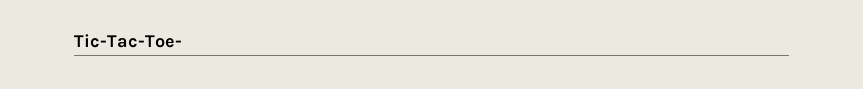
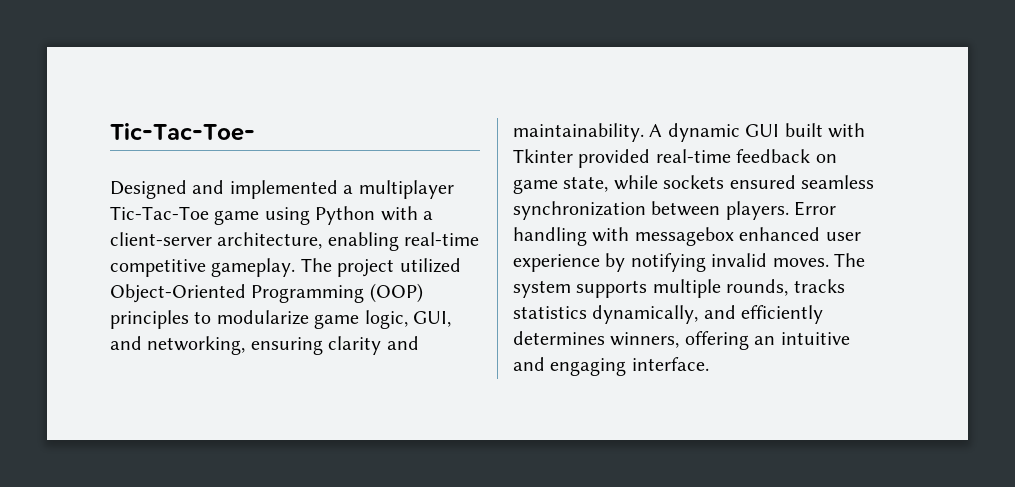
(182, 41) none -> [110,180,454,199] [110,206,433,225] [110,232,480,251] [110,258,461,277] [110,283,423,303] [110,310,451,329] [110,336,419,355] [513,123,865,142] [513,149,837,168] [513,175,874,194] [513,201,837,220] [513,227,861,246] [513,253,865,272] [513,279,845,298] [513,305,824,324] [513,331,850,350] [513,357,709,376] // Designed and implemented a multiplayer Tic-Tac-Toe game using Python with a client-server architecture, enabling real-time competitive gameplay. The project utilized Object-Oriented Programming (OOP) principles to modularize game logic, GUI, and networking, ensuring clarity and maintainability. A dynamic GUI built with Tkinter provided real-time feedback on game state, while sockets ensured seamless synchronization between players. Error handling with messagebox enhanced user experience by notifying invalid moves. The system supports multiple rounds, tracks statistics dynamically, and efficiently determines winners, offering an intuitive and engaging interface.

